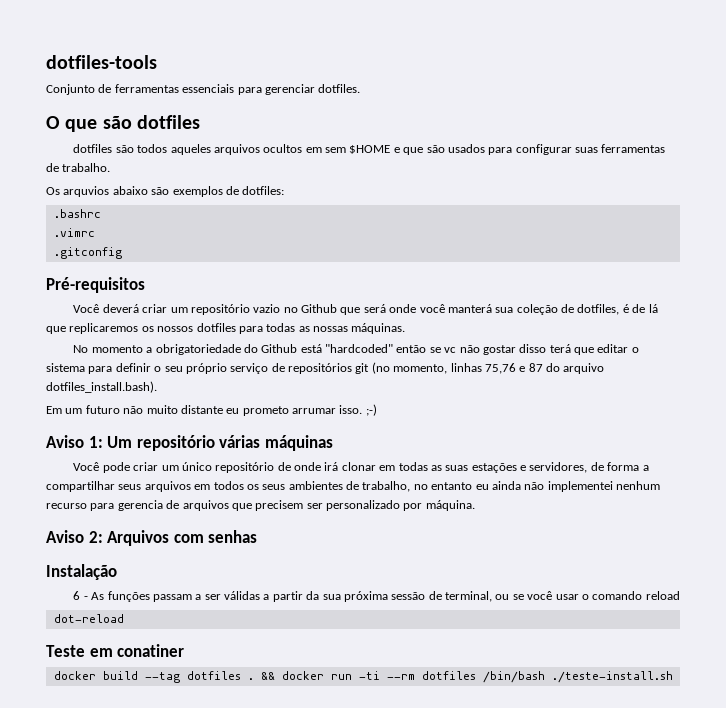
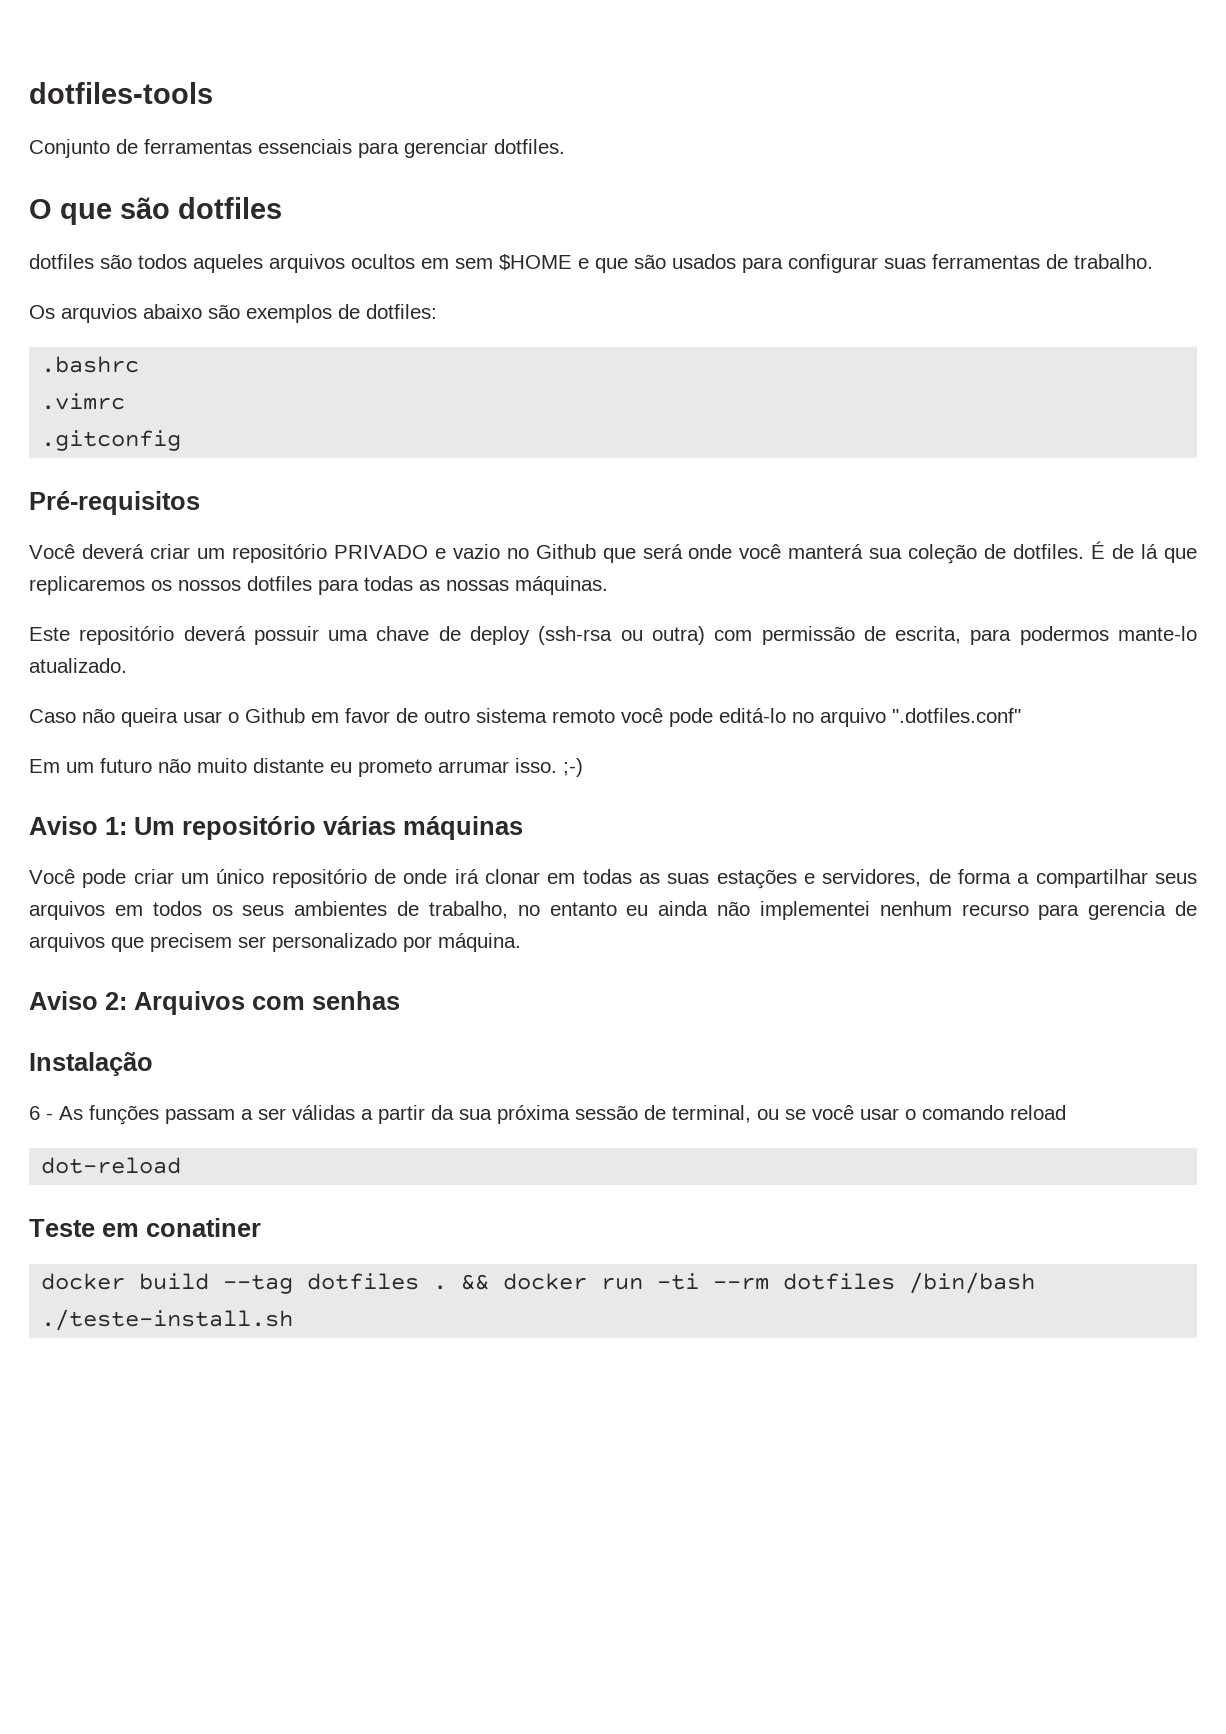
(250, 309) none -> [333,545,446,559] PRIVADO e
[577,304,629,315] dotfiles, é -> [1013,541,1106,559] dotfiles. É
[73,344,639,355] [46,362,605,374] [46,381,157,393] No momento a obrigatoriedade do Github está "hardcoded" então se vc não gostar disso terá que editar o sistema para definir o seu próprio serviço de repositórios git (no momento, linhas 75,76 e 87 do arquivo dotfiles_install.bash). -> [29,626,1197,645] [29,658,127,673] [29,708,1021,727] Este repositório deverá possuir uma chave de deploy (ssh-rsa ou outra) com permissão de escrita, para podermos mante-lo atualizado. // Caso não queira usar o Github em favor de outro sistema remoto você pode editá-lo no arquivo ".dotfiles.conf"

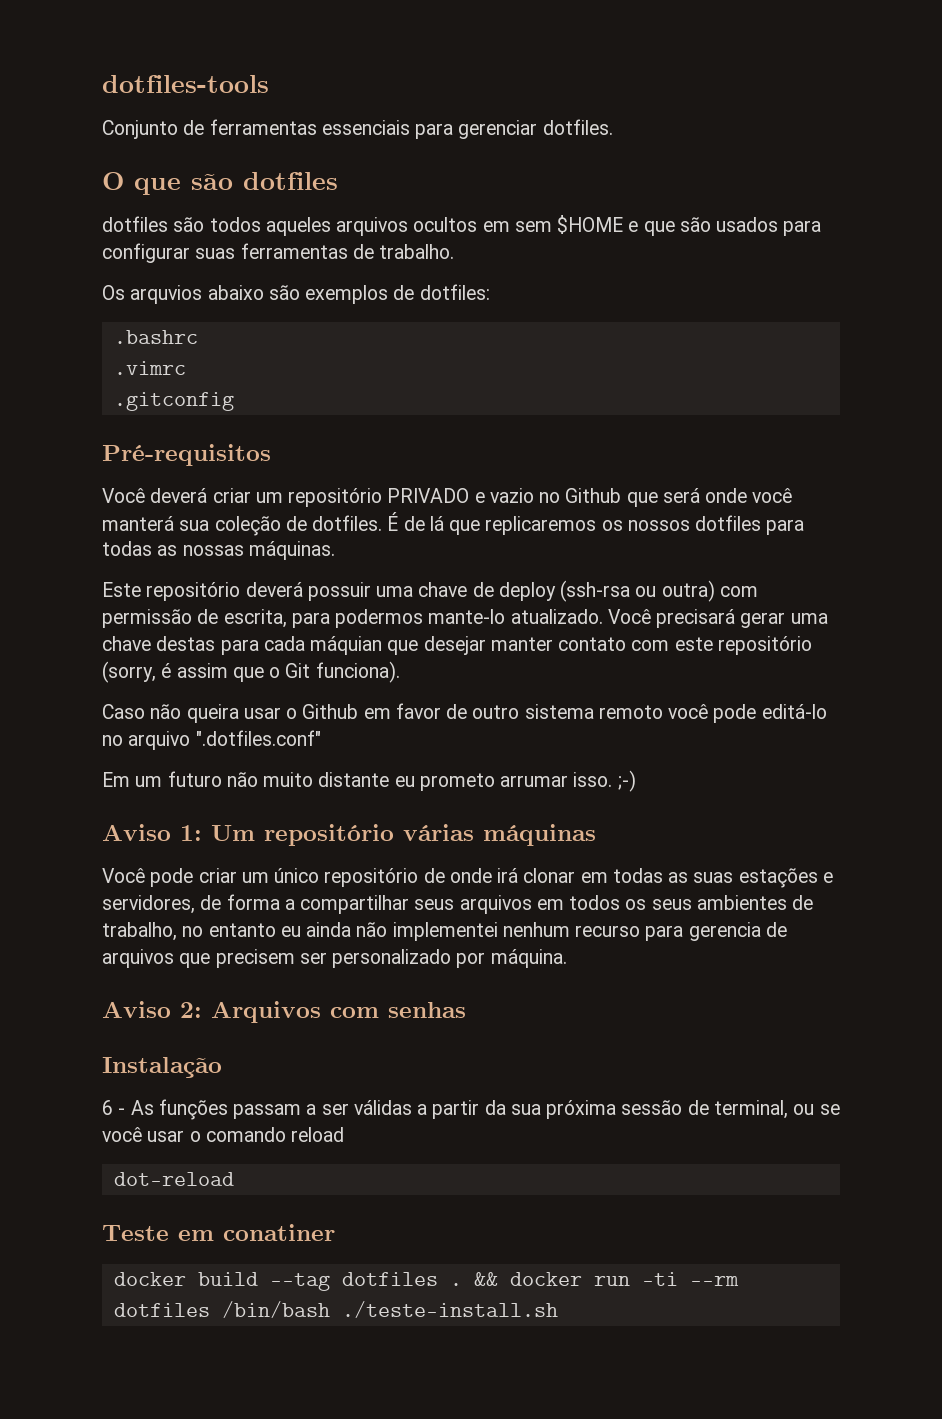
(127, 665) none -> [607,609,828,628] [102,636,812,655] [102,661,400,683] Você precisará gerar uma chave destas para cada máquian que desejar manter contato com este repositório (sorry, é assim que o Git funciona).

